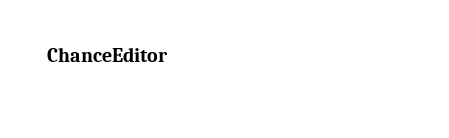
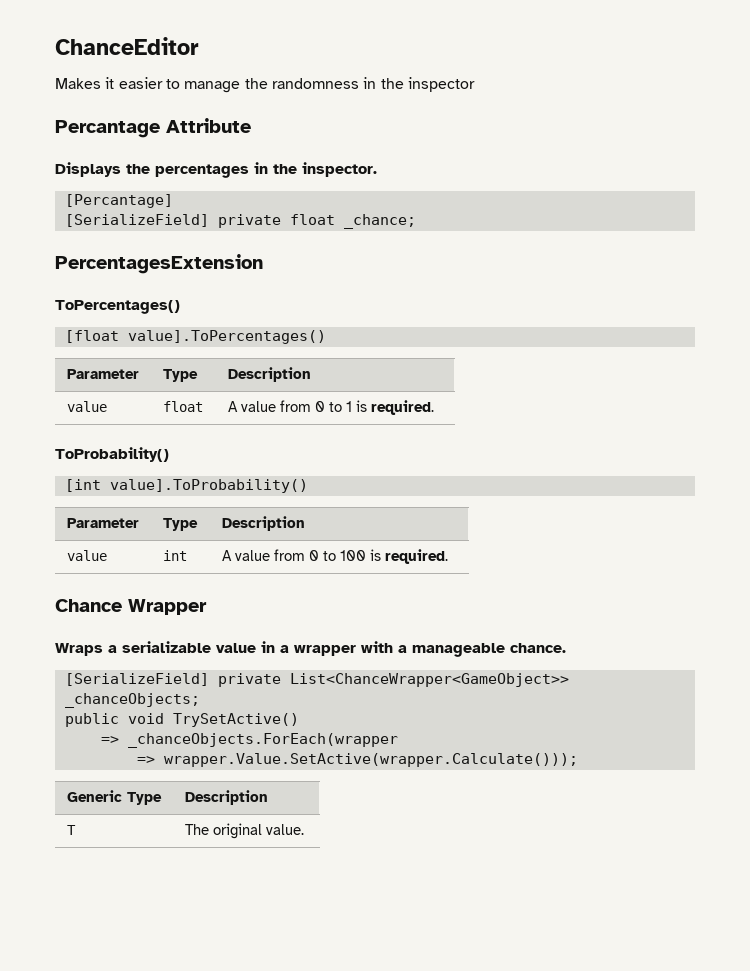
(168, 54) none -> [55,77,475,93] [55,118,251,138] [55,162,377,178] [64,194,173,208] [64,214,416,229] [55,254,263,274] [55,300,180,314] [64,330,326,344] [66,369,139,379] [162,369,198,382] [227,367,311,382] [66,401,107,412] [162,401,203,412] [227,400,434,415] [55,447,169,462] [64,479,308,493] [66,518,139,528] [162,518,198,531] [221,516,305,531] [66,550,107,561] [162,550,187,561] [221,549,448,564] [55,599,207,615] [55,641,566,657] [64,673,569,687] [64,693,200,708] [64,713,299,727] [100,733,398,748] [136,753,578,767] [66,790,162,805] [184,790,268,805] [66,825,76,835] [184,823,304,839] // Makes it easier to manage the randomness in the inspector // Percantage Attribute // Displays the percentages in the inspector. // [Percantage] // [SerializeField] private float _chance; // PercentagesExtension // ToPercentages() // [float value].ToPercentages() // Parameter | Type | Description // value | float | A value from 0 to 1 is required. // ToProbability() // [int value].ToProbability() // Parameter | Type | Description // value | int | A value from 0 to 100 is required. // Chance Wrapper // Wraps a serializable value in a wrapper with a manageable chance. // [SerializeField] private List<ChanceWrapper<GameObject>> _chanceObjects; // public void TrySetActive() // => _chanceObjects.ForEach(wrapper // => wrapper.Value.SetActive(wrapper.Calculate())); // Generic Type | Description // T | The original value.

